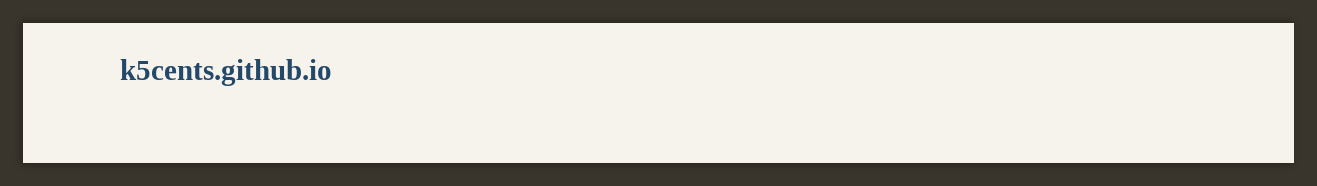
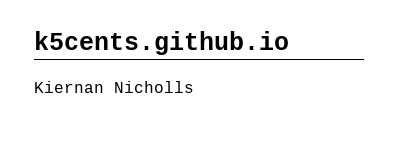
(332, 72) none -> [34,81,194,93] // Kiernan Nicholls

